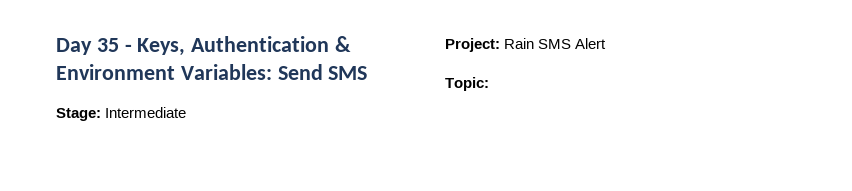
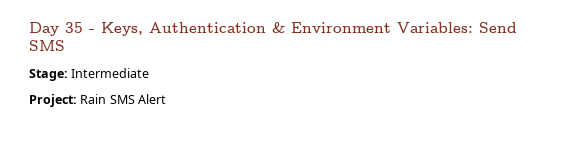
[445,77,489,91] // Topic: -> (167, 99) none

